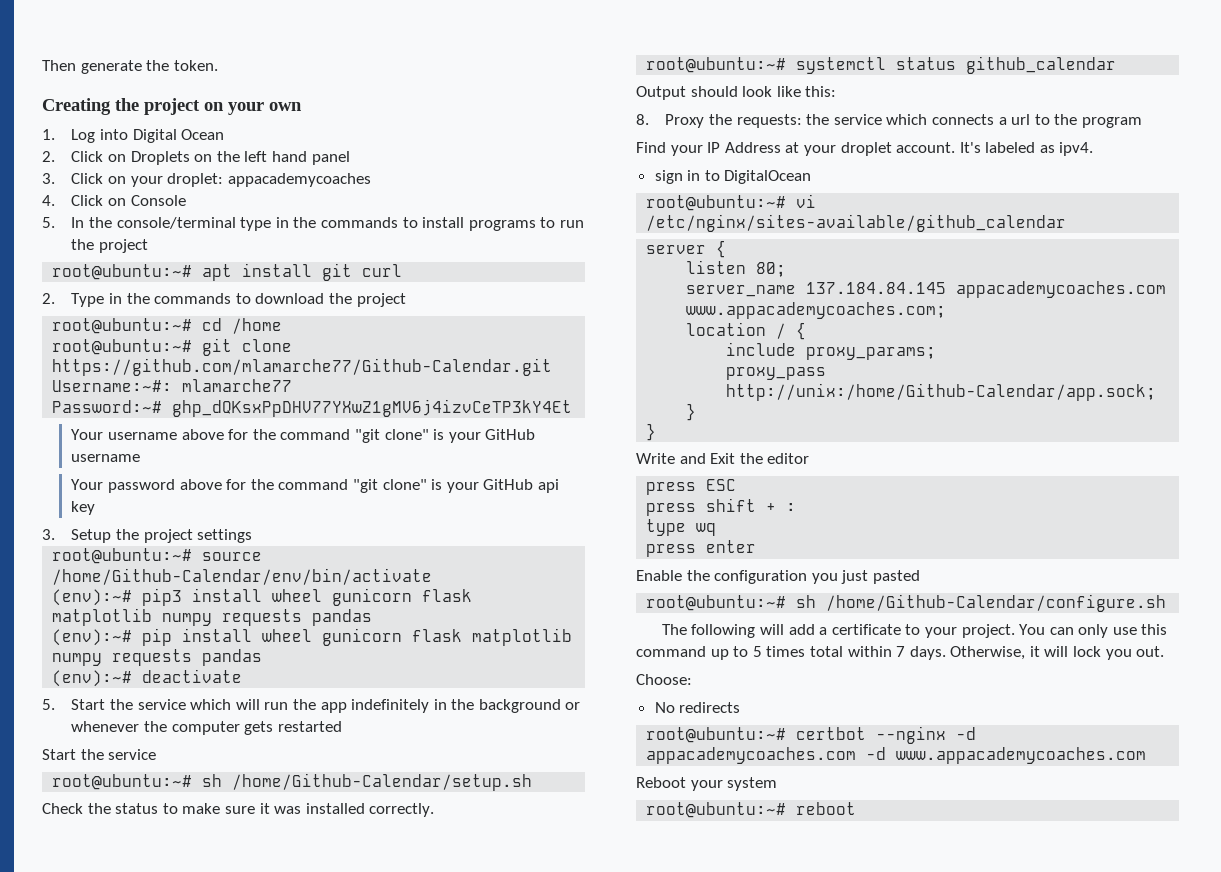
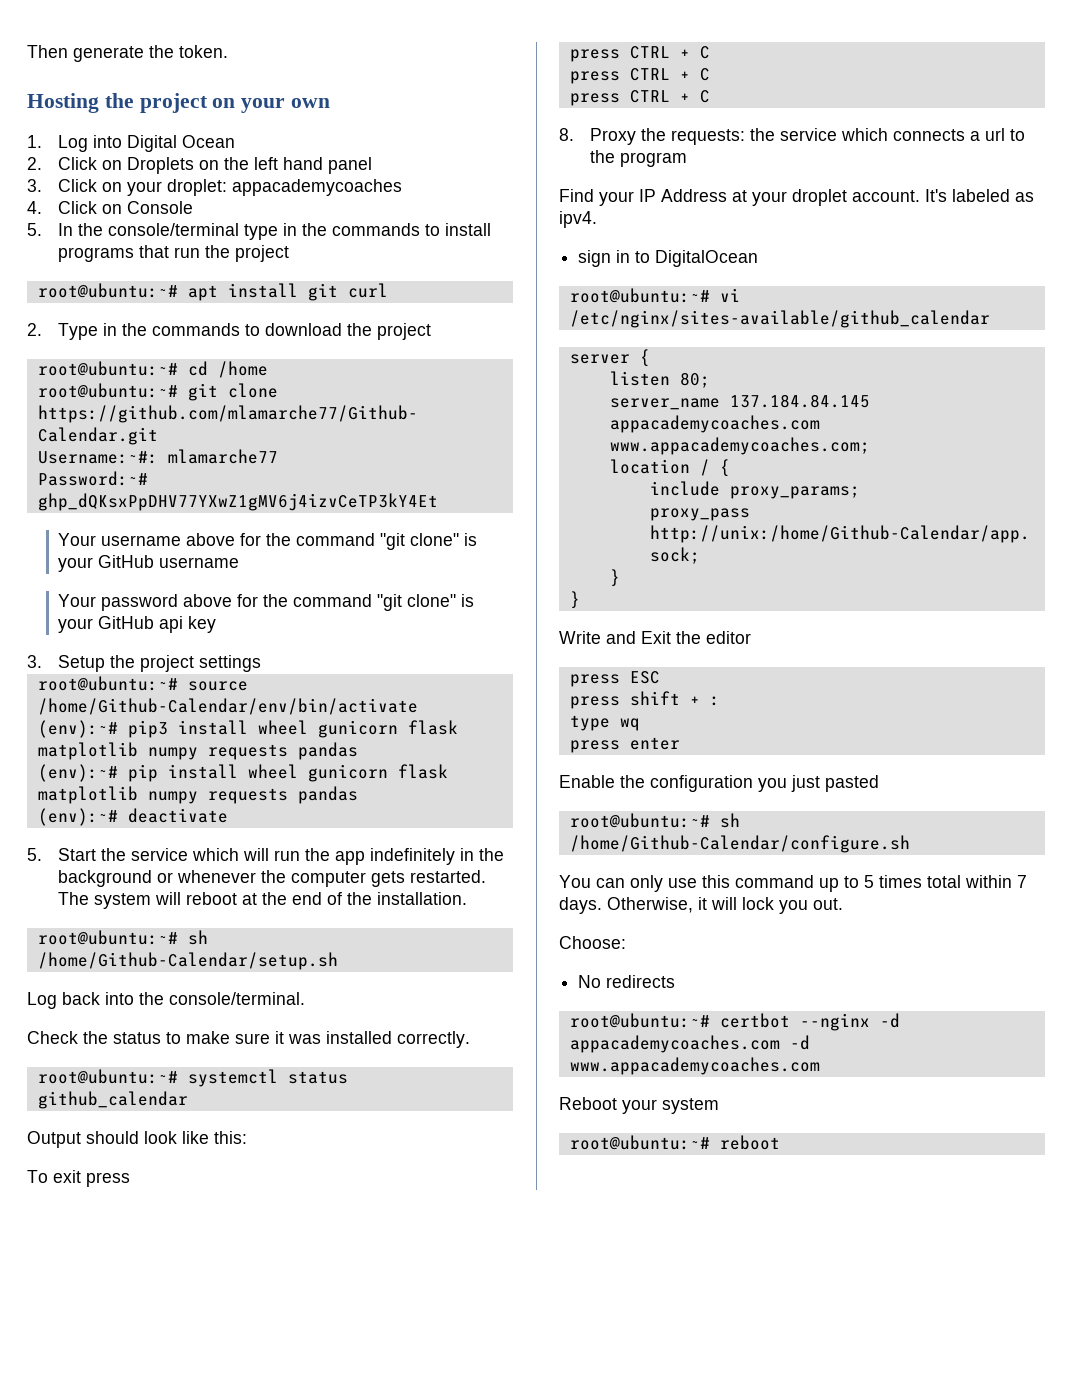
[42,98,111,115] Creating -> [27,93,99,113] Hosting
[540,217,556,228] to -> [139,245,170,258] that
[277,721,342,732] [42,749,157,760] [52,773,533,791] restarted // Start the service // root@ubuntu:~# sh /home/Github-Calendar/setup.sh -> [410,870,487,883] [58,892,468,909] [37,930,208,945] [37,952,338,970] [27,992,305,1009] restarted. The system will reboot at the end of the installation. // root@ubuntu:~# sh /home/Github-Calendar/setup.sh // Log back into the console/terminal.
(837, 91) none -> [27,1170,130,1187] [569,46,710,62] [569,68,710,84] [569,90,710,106] // To exit press // press CTRL + C // press CTRL + C // press CTRL + C
[661,624,1015,638] The following will add a certificate to your project. -> (910, 844) none

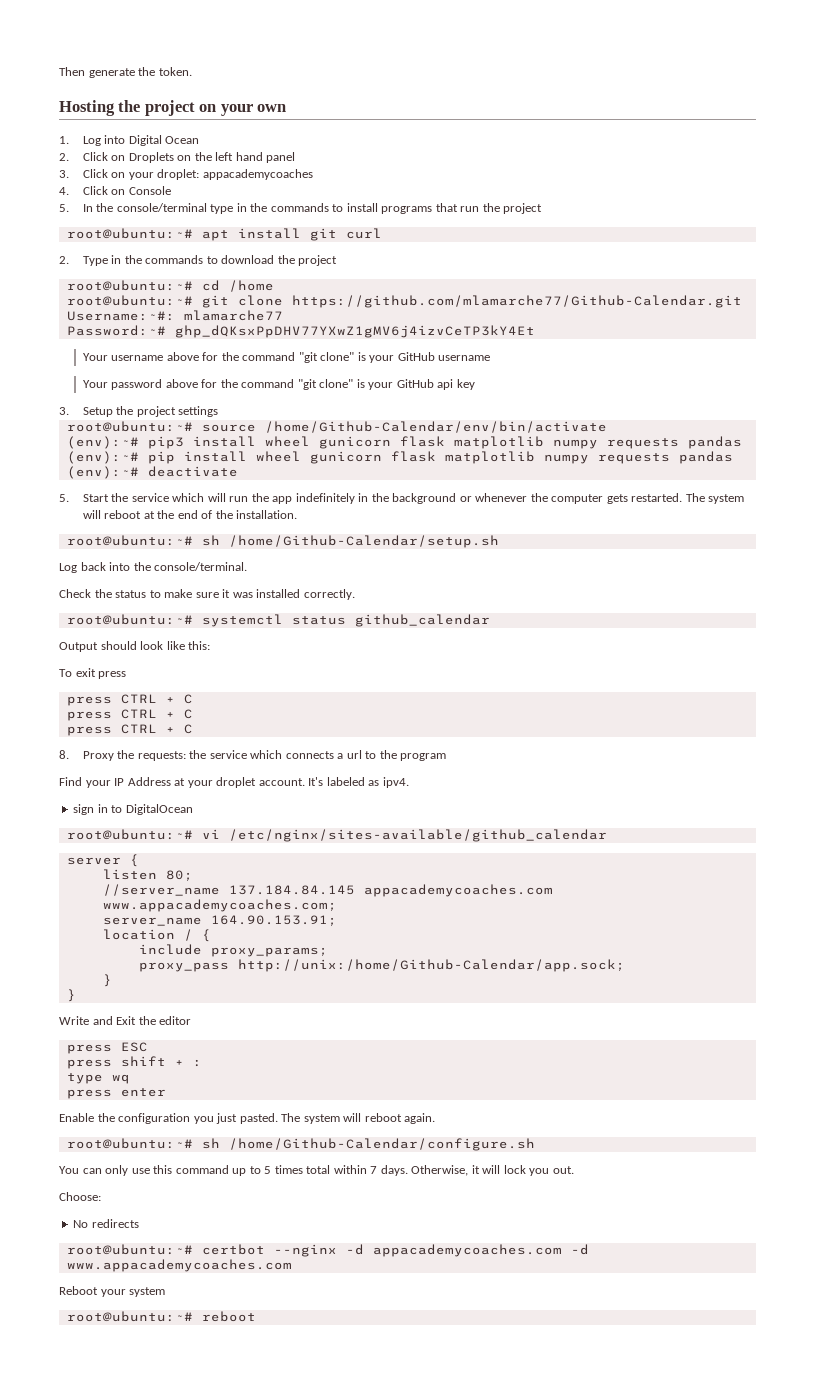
[609,398,720,410] server_name -> [102,884,220,896] //server_name
(870, 446) none -> [102,915,337,926] // server_name 164.90.153.91;
[825,775,879,792] pasted -> [239,1113,436,1124] pasted. The system will reboot again.

